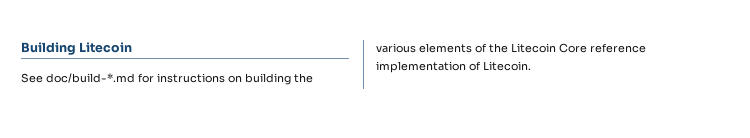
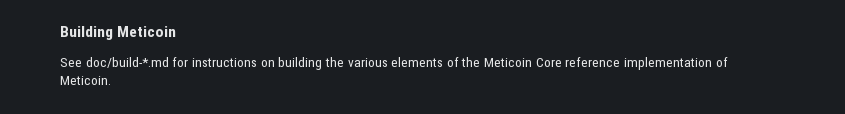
[79,42,133,53] Litecoin -> [117,26,177,37] Meticoin
[511,43,556,53] Litecoin -> [484,58,533,67] Meticoin
[483,61,531,71] Litecoin. -> [60,76,111,85] Meticoin.

